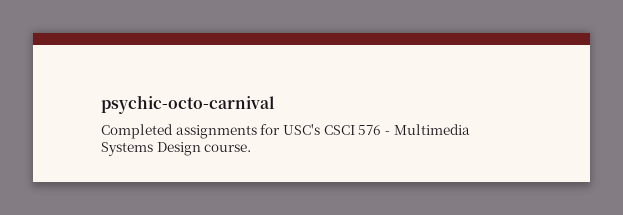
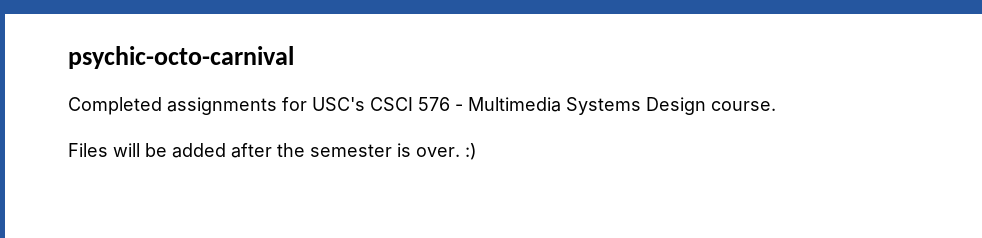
(252, 148) none -> [68,143,477,160] // Files will be added after the semester is over. :)

